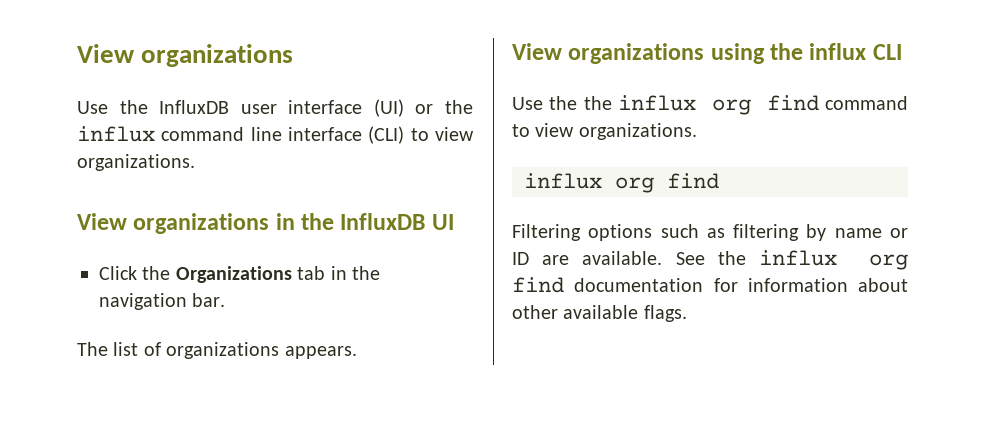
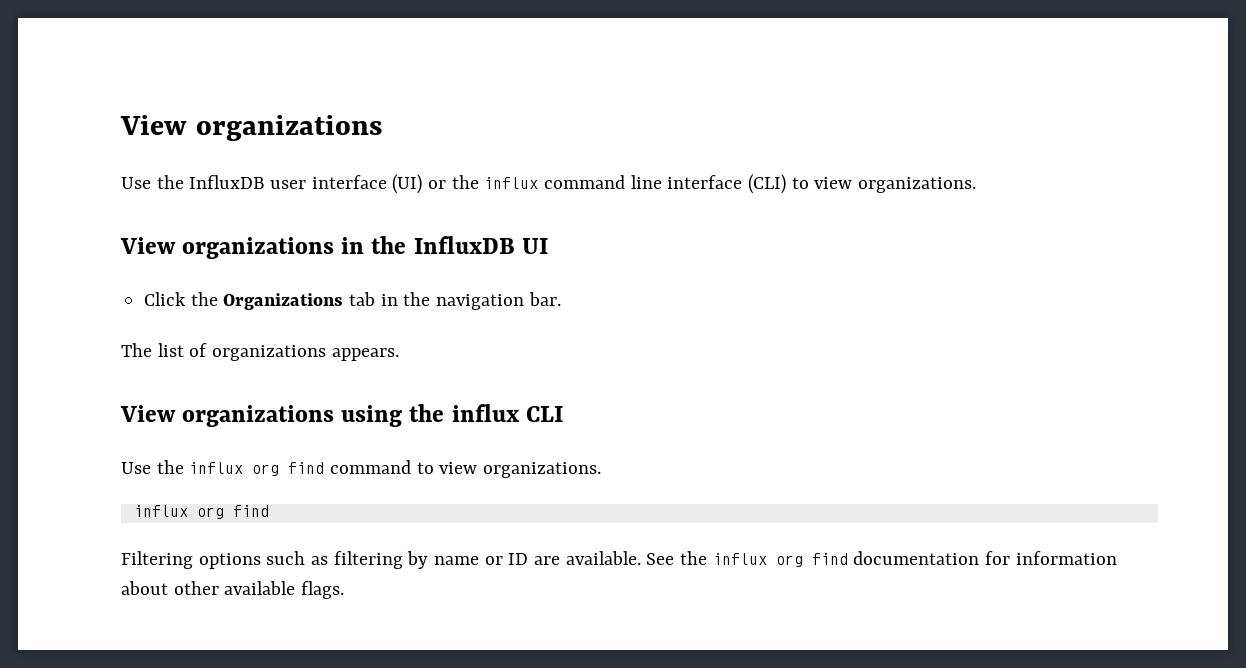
[583,96,612,110] the -> (184, 467) none

